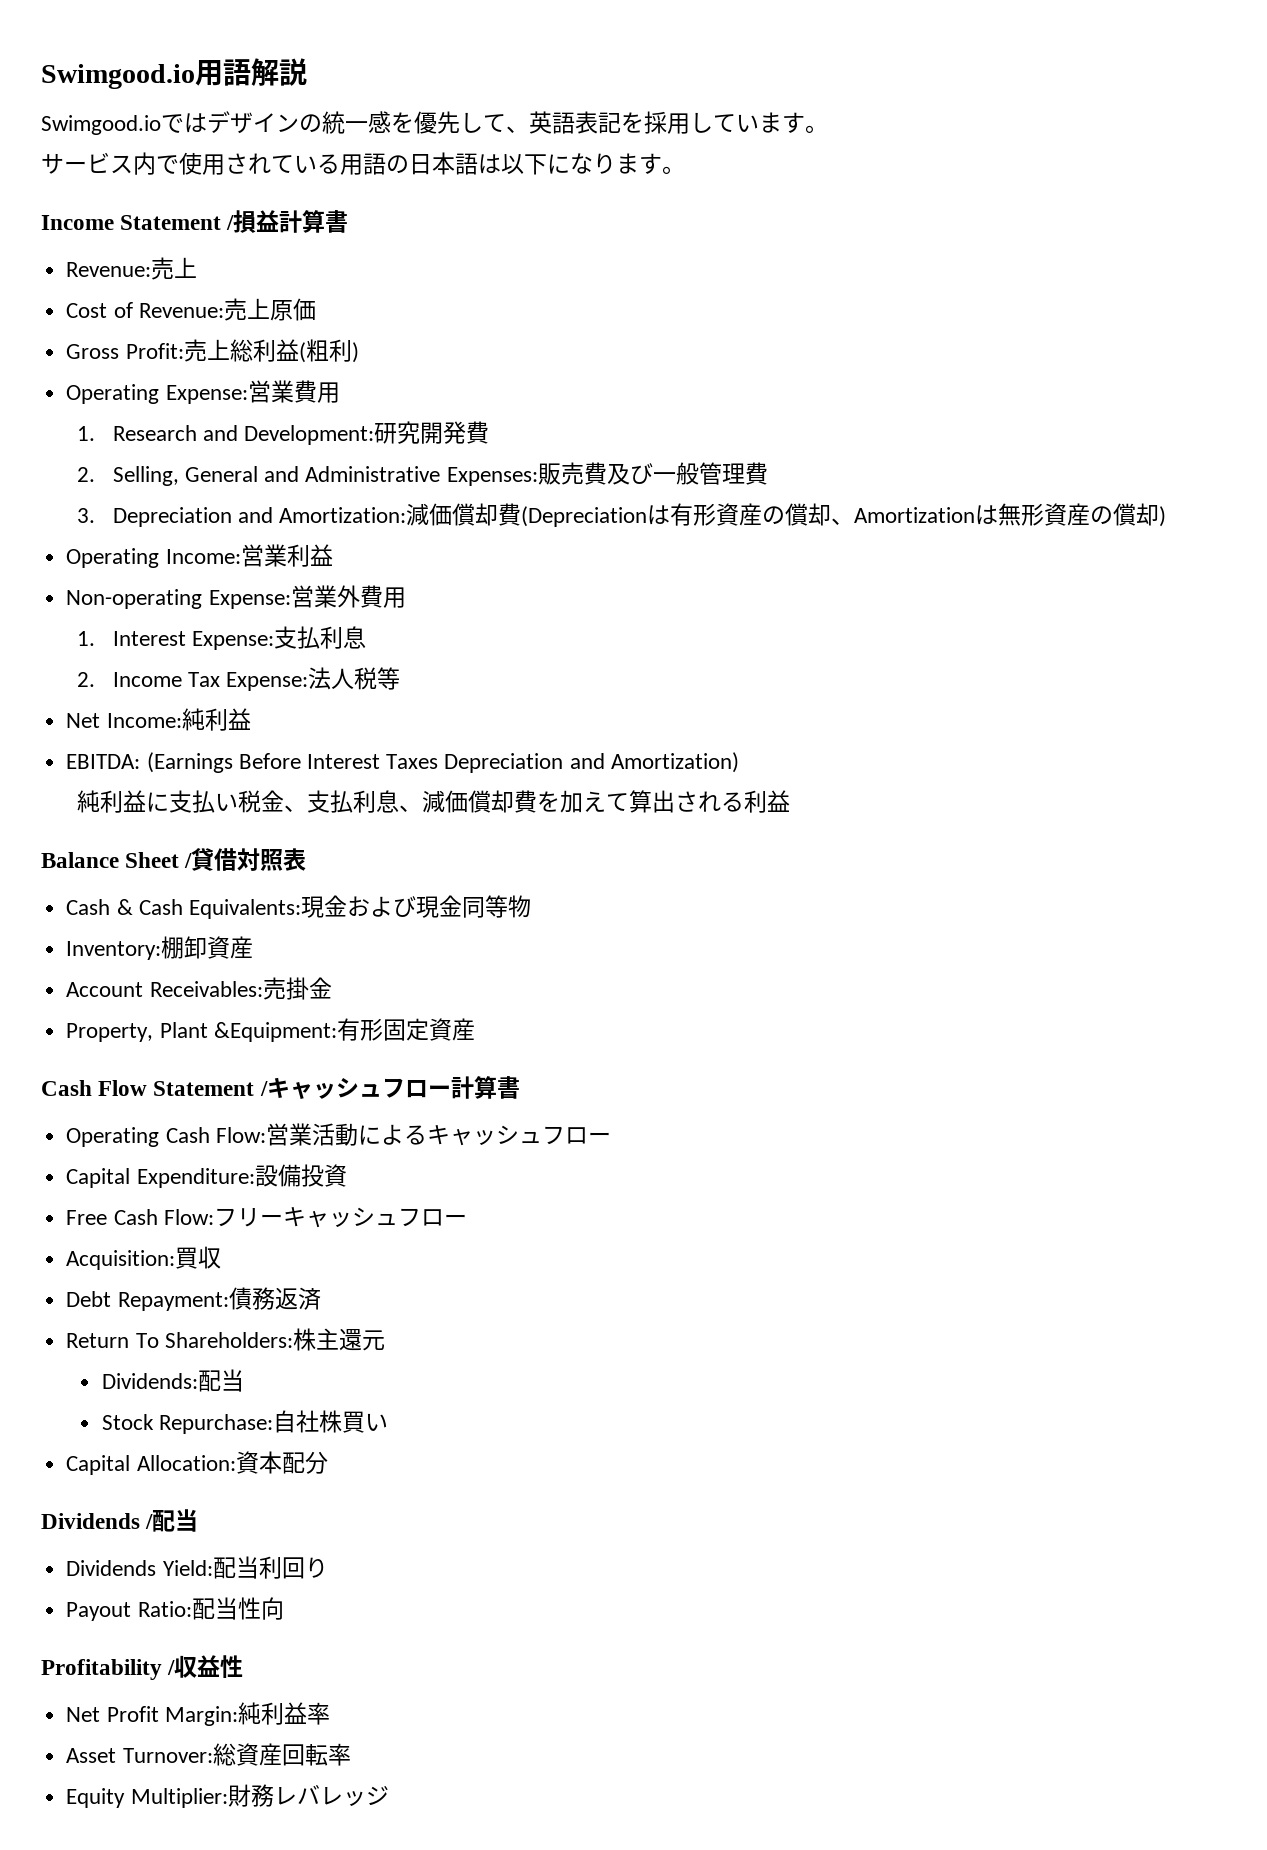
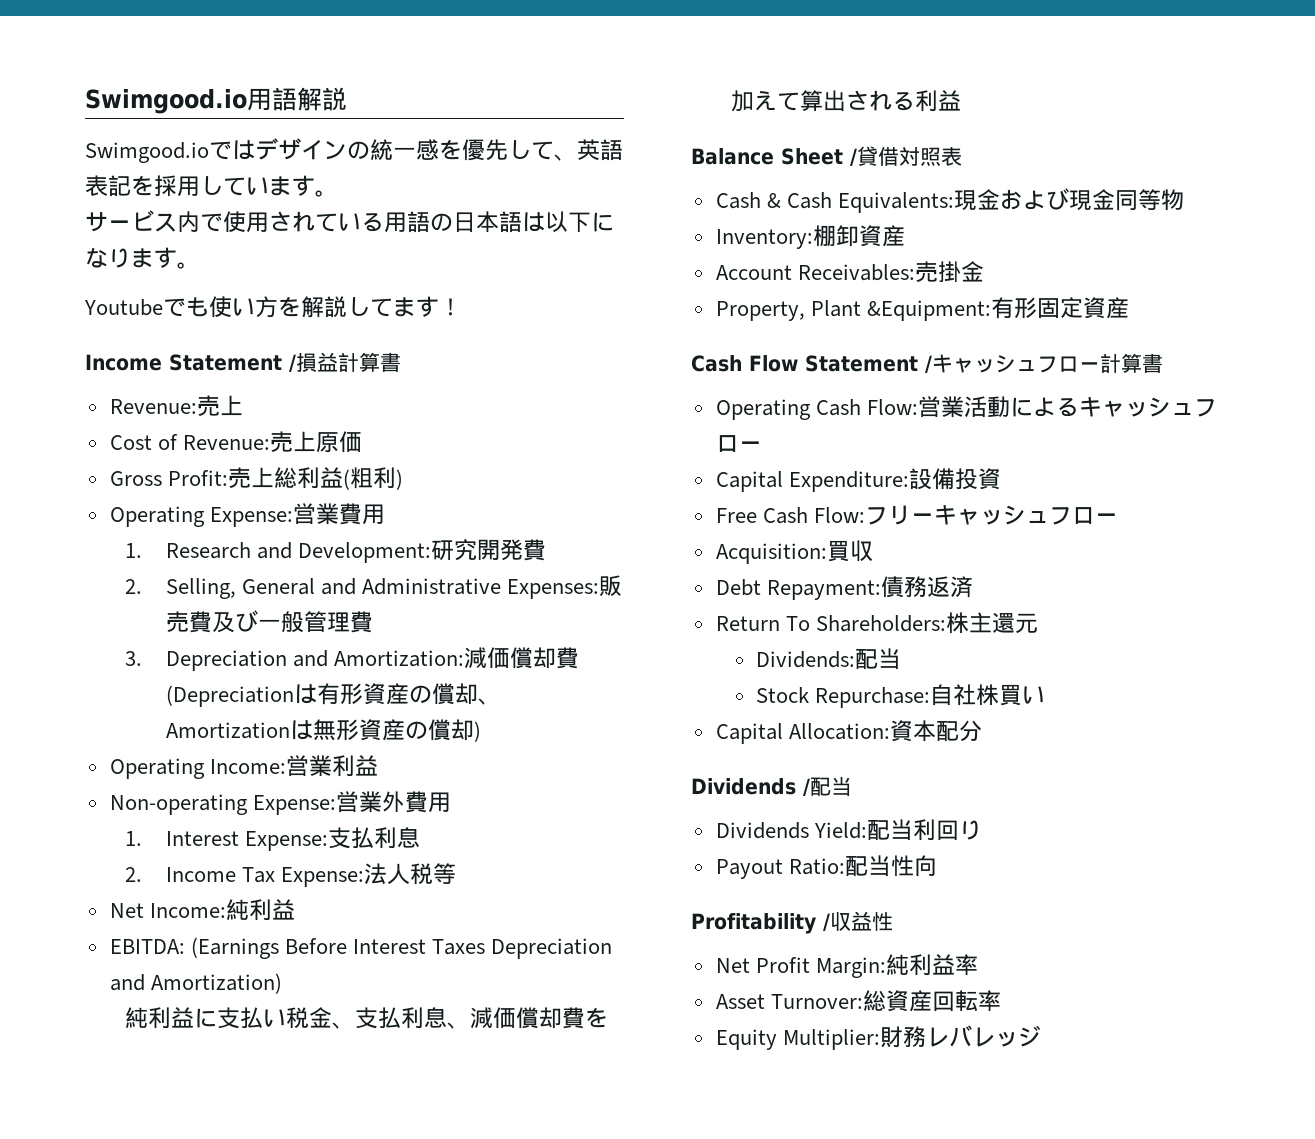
(685, 170) none -> [84,296,462,318] // Youtubeでも使い方を解説してます！

